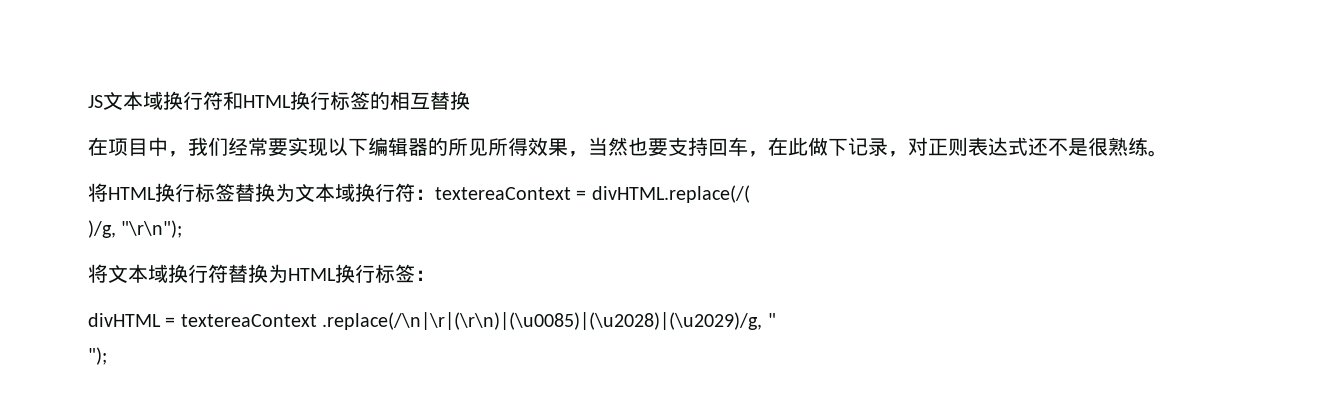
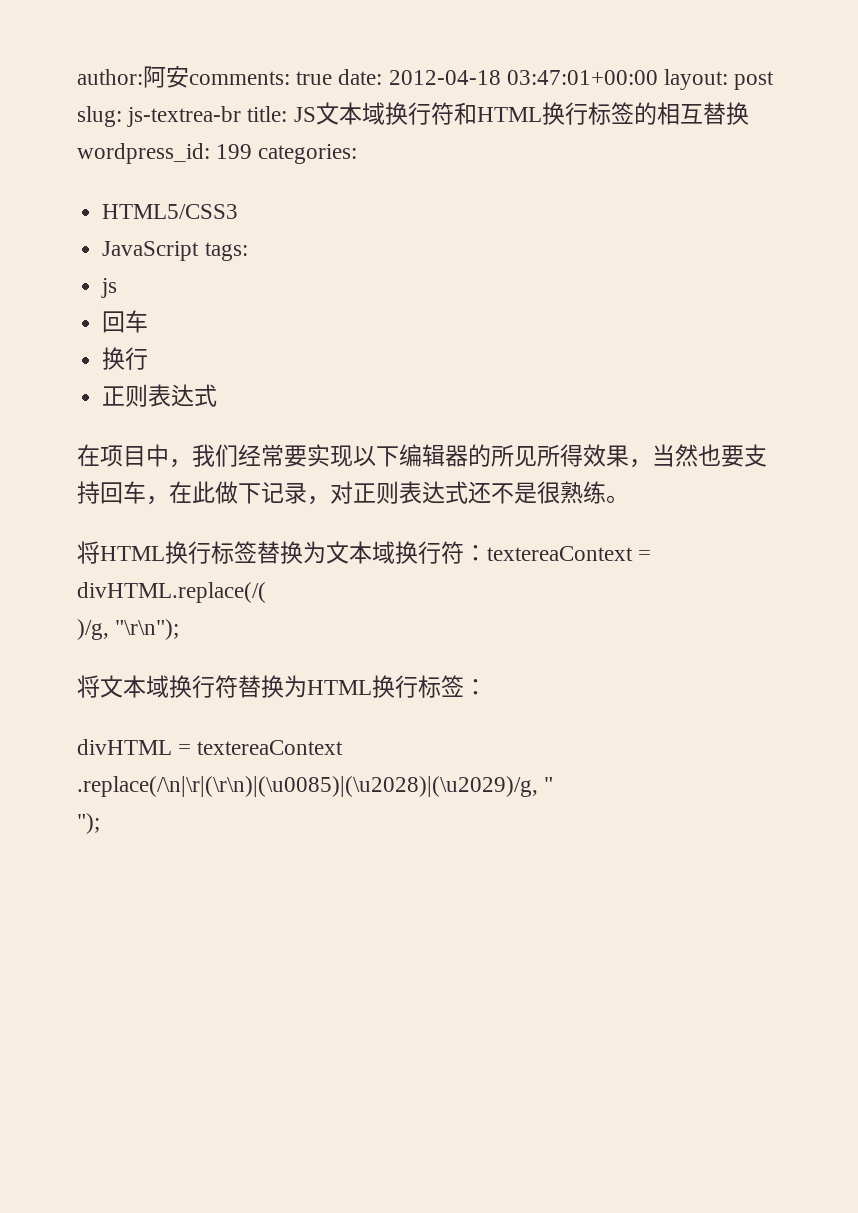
(88, 101) none -> [77,65,775,90] [77,106,288,127] author:阿安comments: true date: 2012-04-18 03:47:01+00:00 layout: post slug: js-textrea-br title:
(470, 100) none -> [77,143,358,164] [102,204,239,219] [102,241,248,261] [101,278,118,298] [102,310,149,333] [102,347,149,370] [102,384,218,407] wordpress_id: 199 categories: // HTML5/CSS3 // JavaScript tags: // js // 回车 // 换行 // 正则表达式

